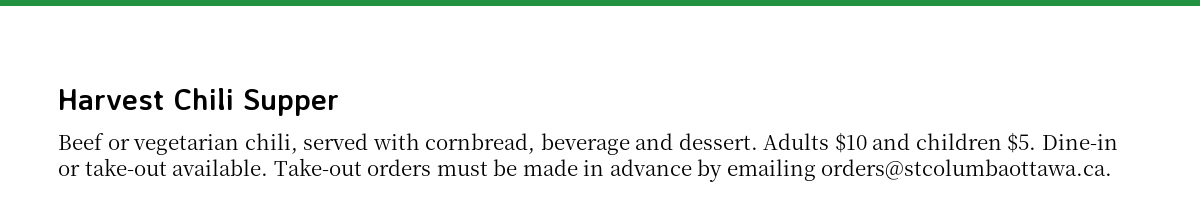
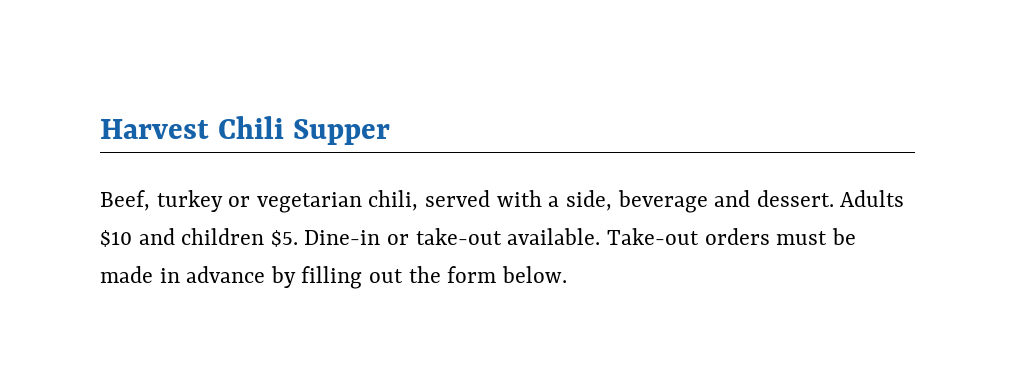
[58,133,104,150] Beef -> [100,190,223,212] Beef, turkey
[425,133,536,154] cornbread, -> [548,190,612,211] a side,
[726,159,1113,181] emailing orders@stcolumbaottawa.ca. -> [301,266,567,289] filling out the form below.

